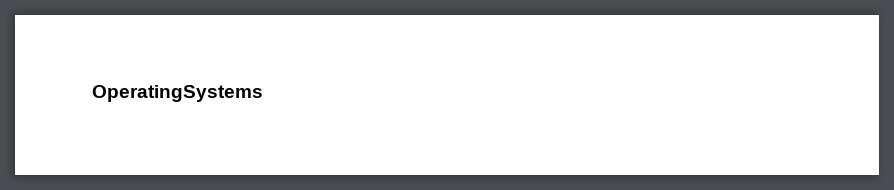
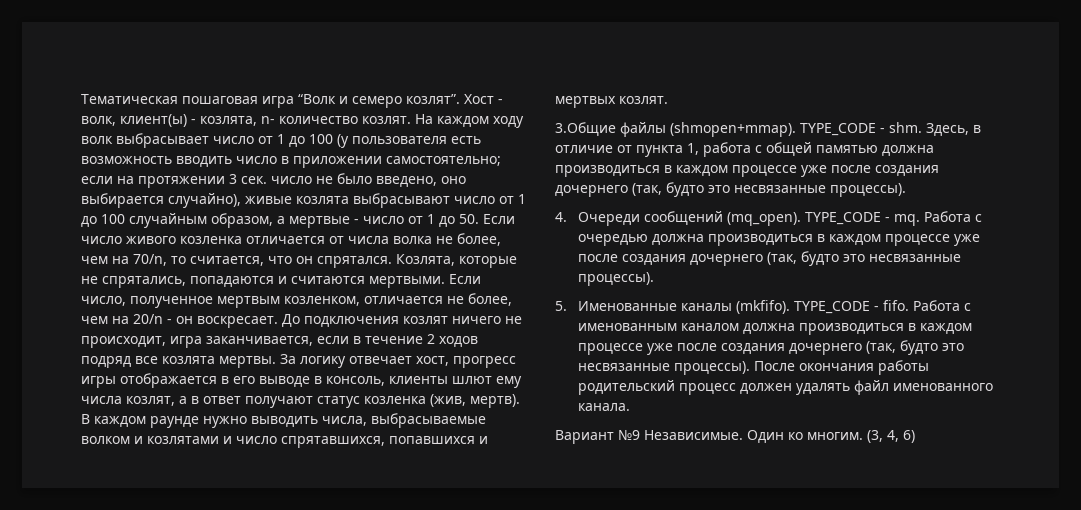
[92,85,263,102] OperatingSystems -> [81,94,503,108] [81,114,524,128] [81,133,481,148] [81,156,501,168] [81,173,466,188] [81,193,526,208] [81,213,515,228] [81,233,501,246] [81,254,517,268] [81,274,481,288] [81,293,512,308] [81,314,522,328] [81,334,478,348] [81,354,516,368] [81,373,522,388] [81,394,520,408] [81,413,486,428] [81,436,488,448] [555,96,668,108] [555,122,981,137] [555,142,934,157] [555,165,939,177] [555,182,906,197] [555,211,982,226] [577,234,980,246] [577,251,961,266] [577,272,654,286] [555,300,971,314] [577,323,972,335] [577,340,964,355] [577,360,929,375] [577,380,993,395] [577,403,630,411] [555,429,915,444] Тематическая пошаговая игра “Волк и семеро козлят”. Хост - волк, клиент(ы) - козлята, n- количество козлят. На каждом ходу волк выбрасывает число от 1 до 100 (у пользователя есть возможность вводить число в приложении самостоятельно; если на протяжении 3 сек. число не было введено, оно выбирается случайно), живые козлята выбрасывают число от 1 до 100 случайным образом, а мертвые - число от 1 до 50. Если число живого козленка отличается от числа волка не более, чем на 70/n, то считается, что он спрятался. Козлята, которые не спрятались, попадаются и считаются мертвыми. Если число, полученное мертвым козленком, отличается не более, чем на 20/n - он воскресает. До подключения козлят ничего не происходит, игра заканчивается, если в течение 2 ходов подряд все козлята мертвы. За логику отвечает хост, прогресс игры отображается в его выводе в консоль, клиенты шлют ему числа козлят, а в ответ получают статус козленка (жив, мертв). В каждом раунде нужно выводить числа, выбрасываемые волком и козлятами и число спрятавшихся, попавшихся и мертвых козлят. // 3.Общие файлы (shmopen+mmap). TYPE_CODE - shm. Здесь, в отличие от пункта 1, работа с общей памятью должна производиться в каждом процессе уже после создания дочернего (так, будто это несвязанные процессы). // 4. Очереди сообщений (mq_open). TYPE_CODE - mq. Работа с очередью должна производиться в каждом процессе уже после создания дочернего (так, будто это несвязанные процессы). // 5. Именованные каналы (mkfifo). TYPE_CODE - fifo. Работа с именованным каналом должна производиться в каждом процессе уже после создания дочернего (так, будто это несвязанные процессы). После окончания работы родительский процесс должен удалять файл именованного канала. // Вариант №9 Независимые. Один ко многим. (3, 4, 6)

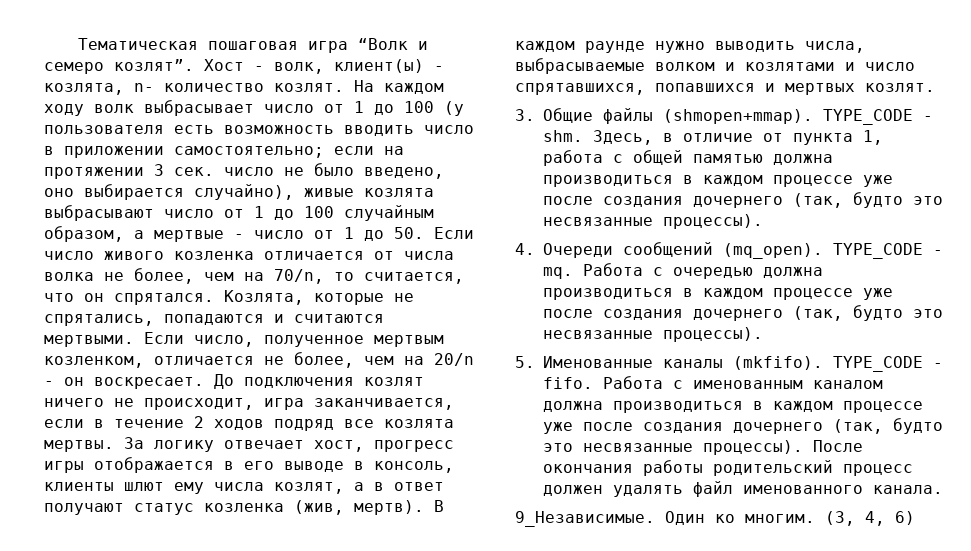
[555,122,616,136] 3.Общие -> [515,108,593,123] 3. Общие
[555,429,743,444] Вариант №9 Независимые. -> [515,511,655,527] 9_Независимые.

